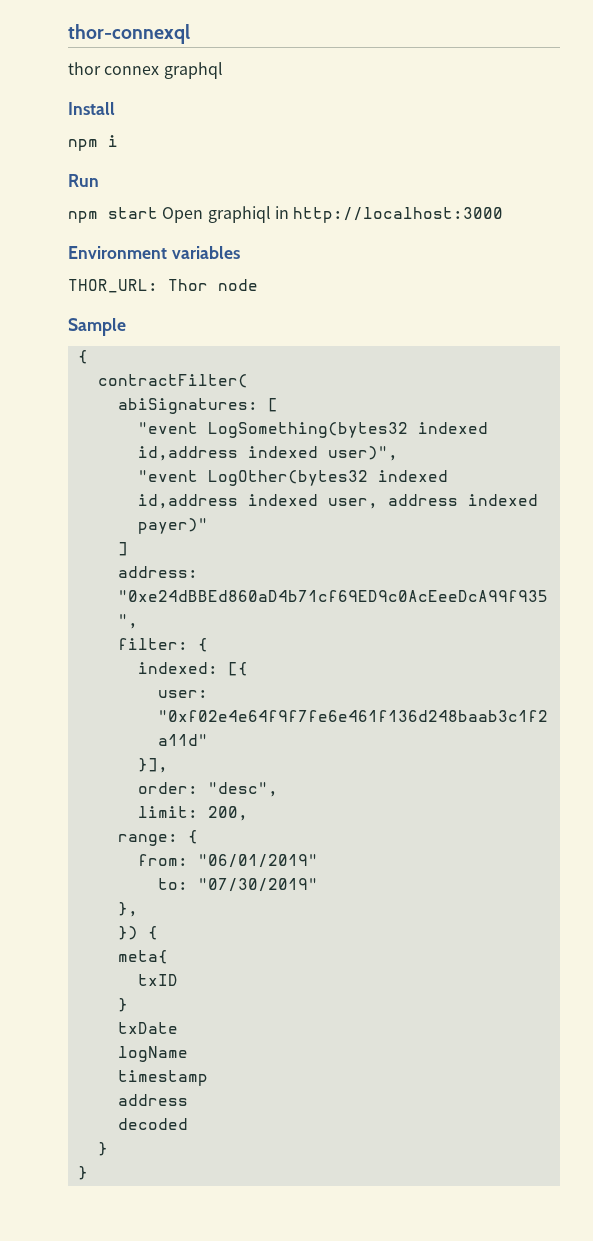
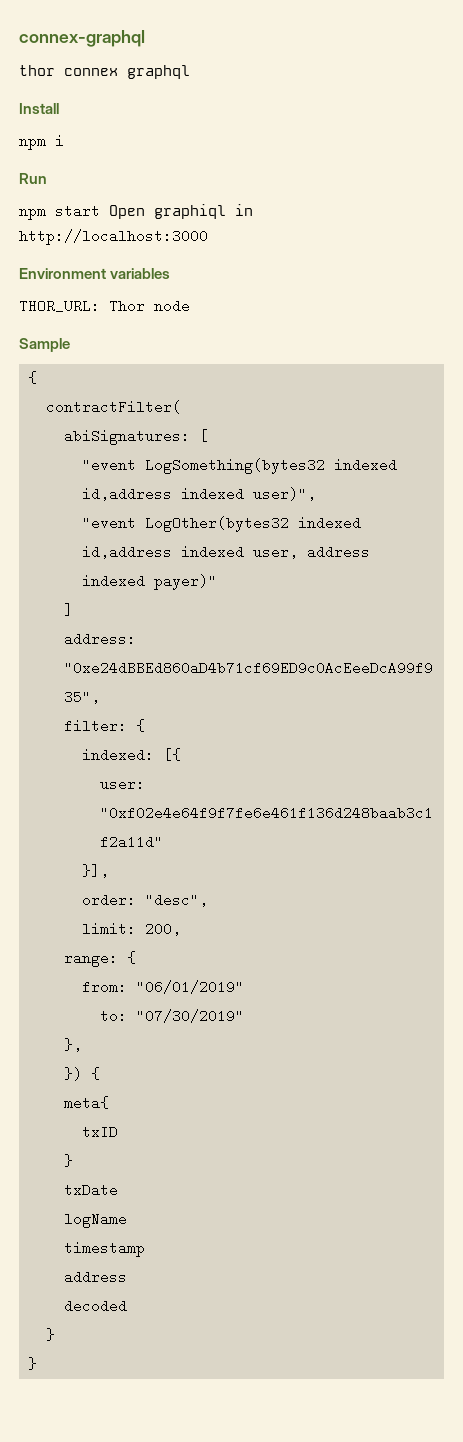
[68,24,190,44] thor-connexql -> [19,30,145,47] connex-graphql

